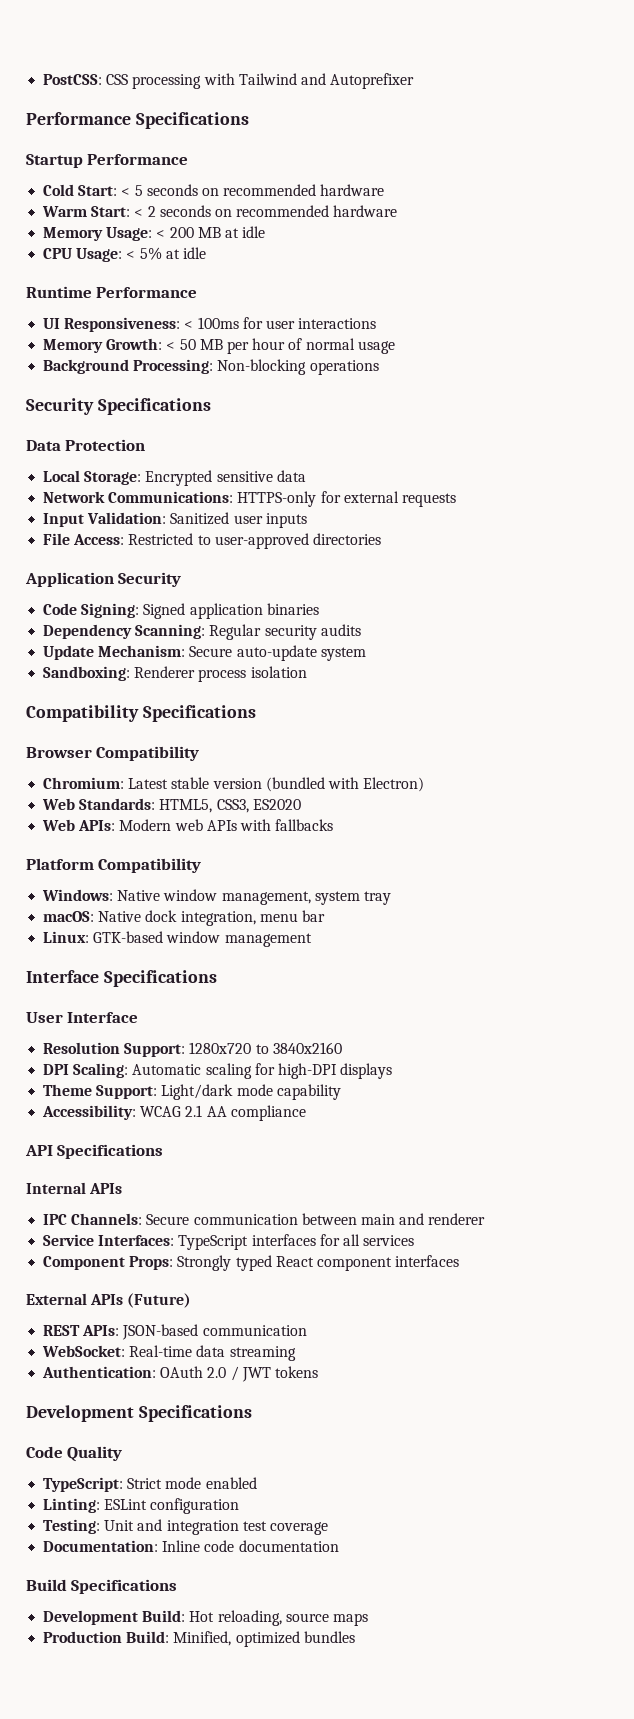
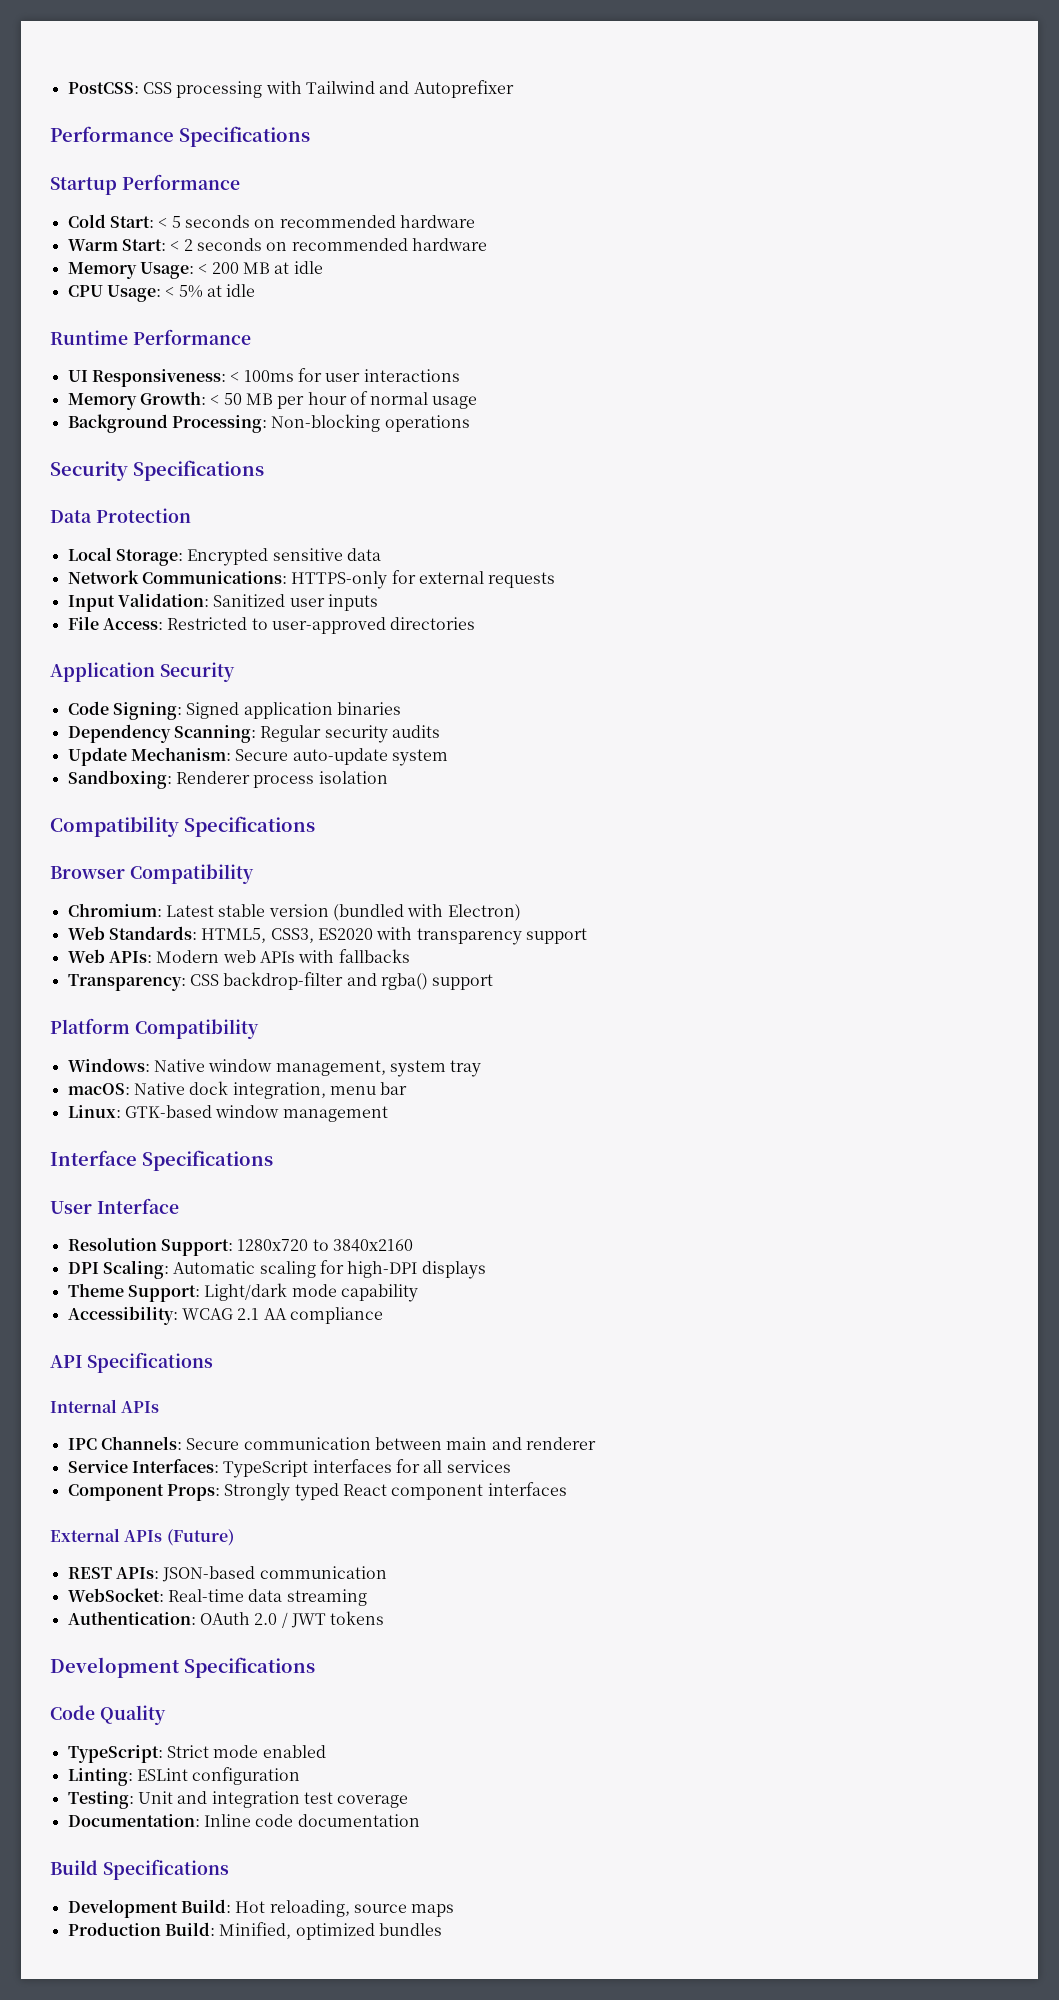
(301, 804) none -> [376,927,587,945] with transparency support
(334, 825) none -> [67,972,494,991] // Transparency: CSS backdrop-filter and rgba() support

